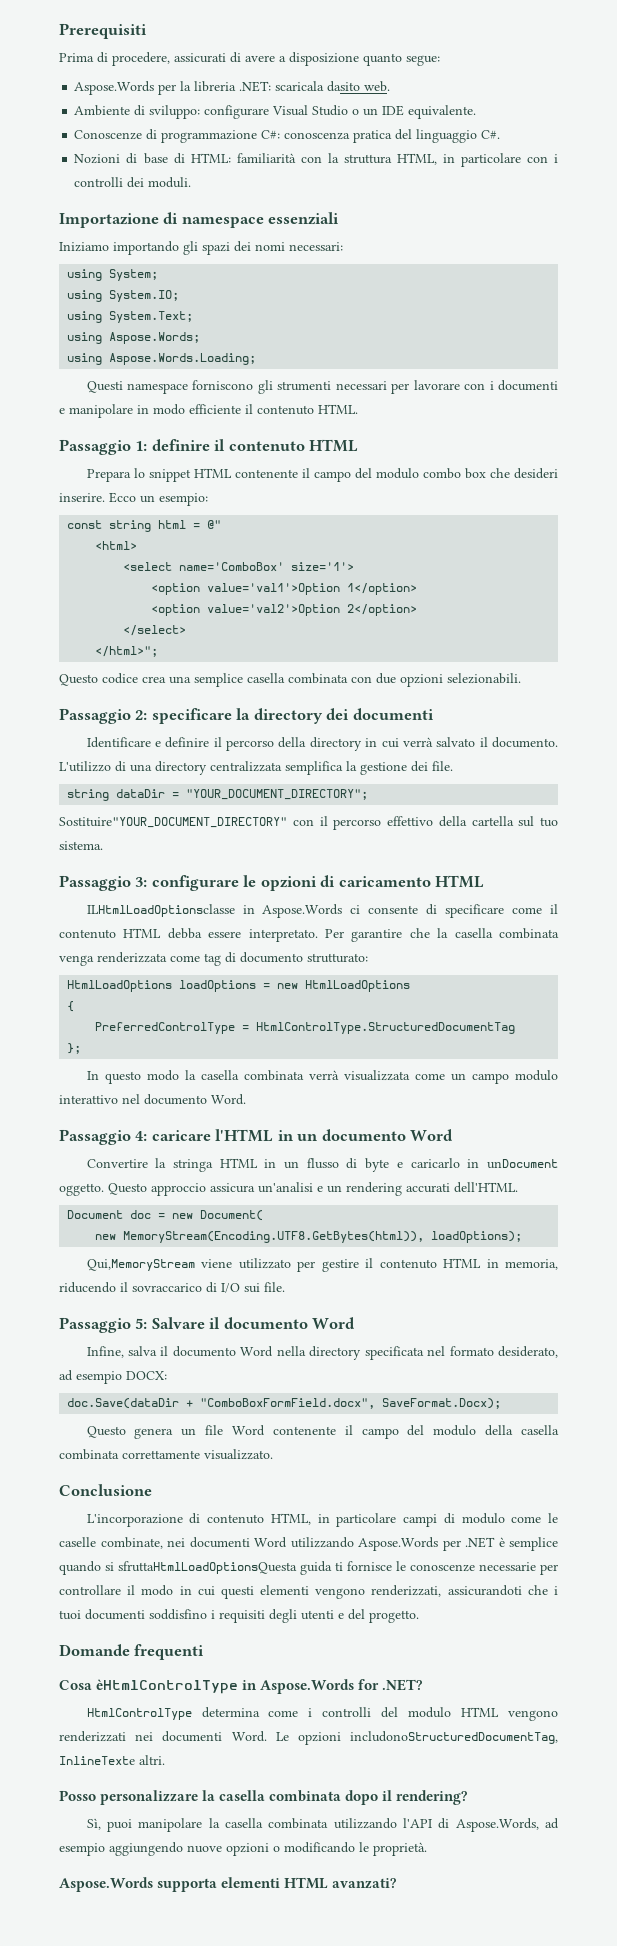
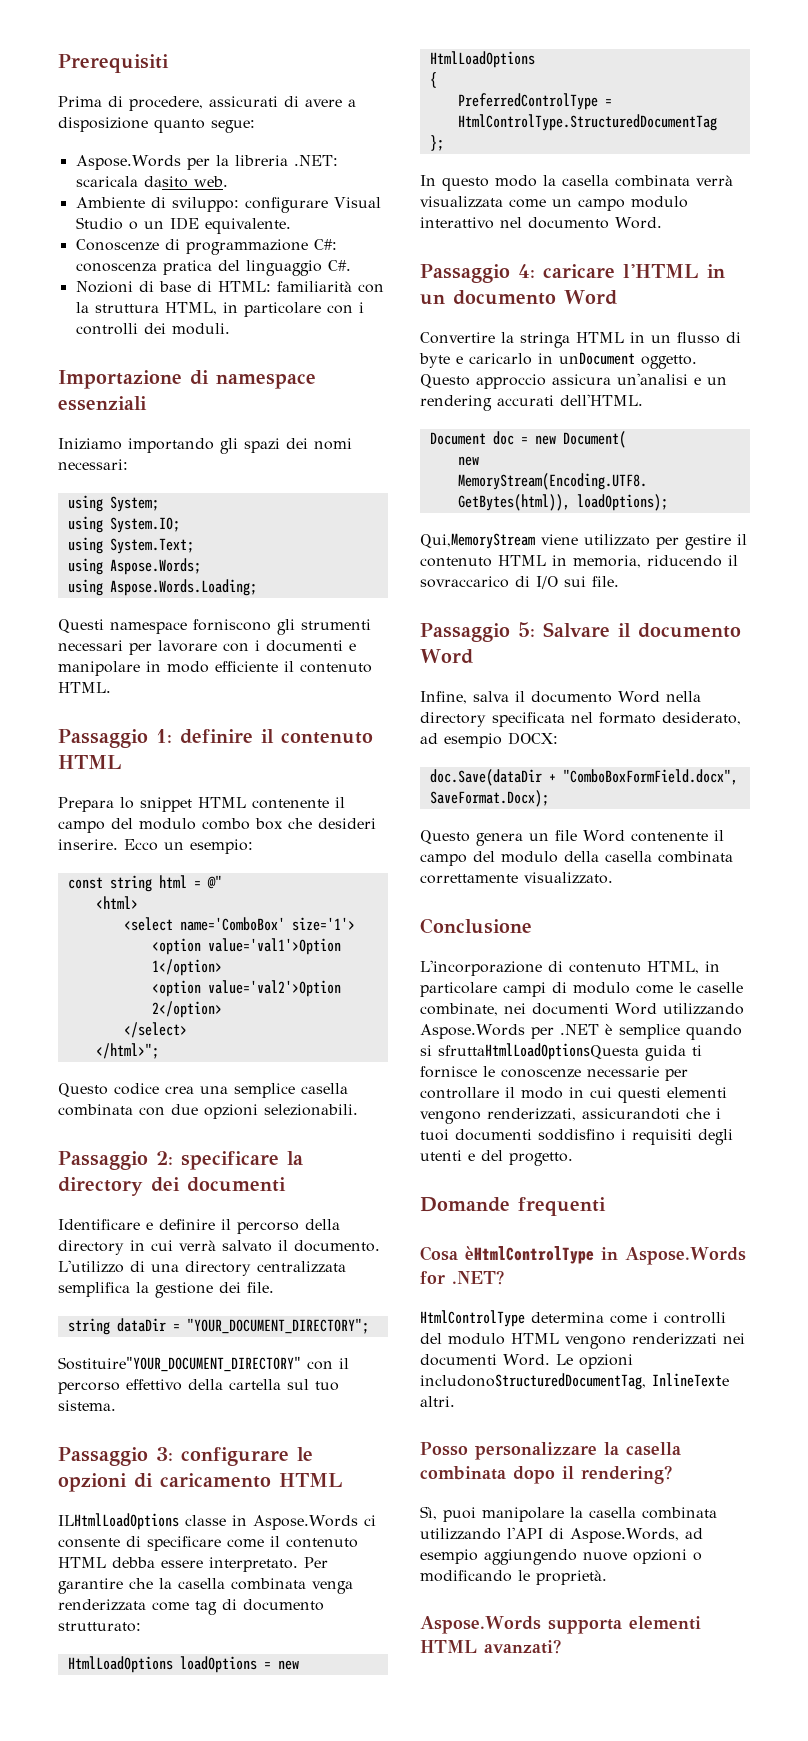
[86,904,235,917] ILHtmlLoadOptionsclasse -> [58,1513,226,1530] ILHtmlLoadOptions classe

